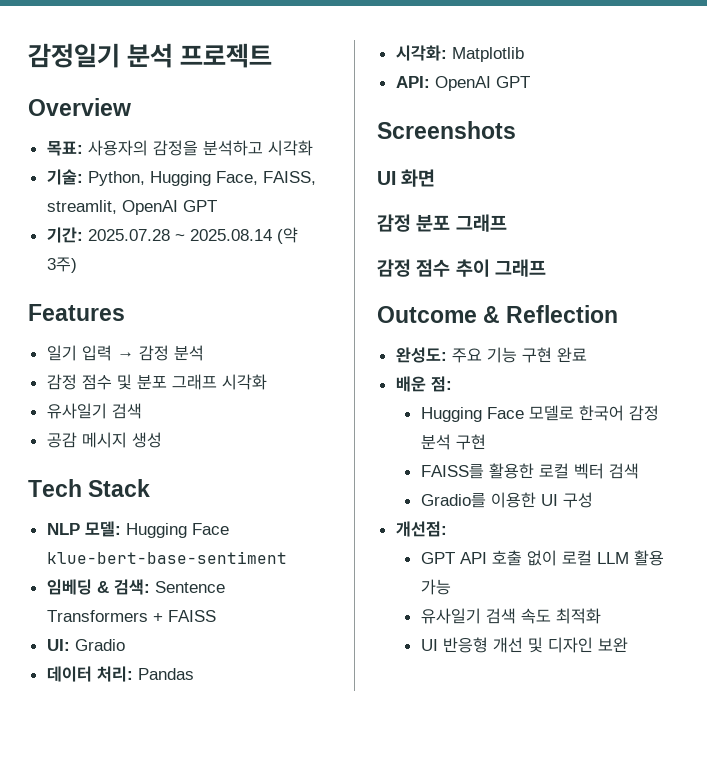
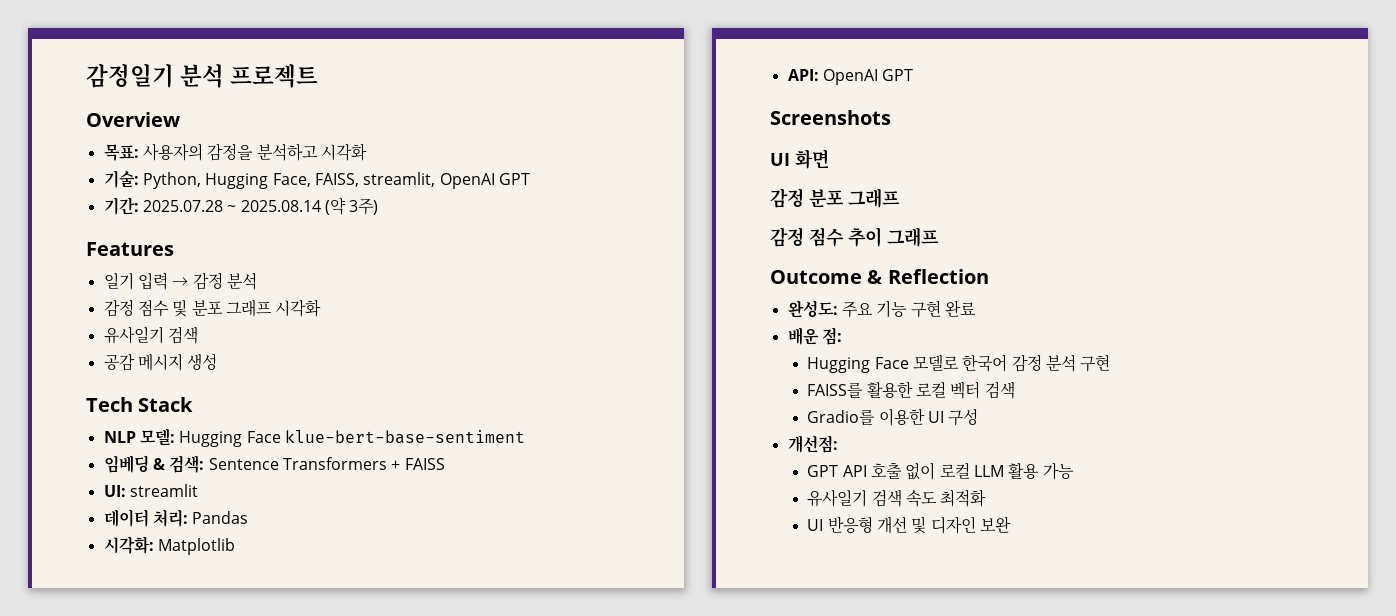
[74,639,125,651] Gradio -> [129,484,198,497] streamlit

